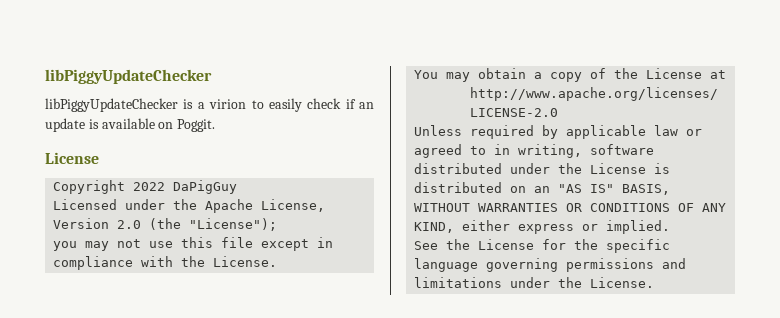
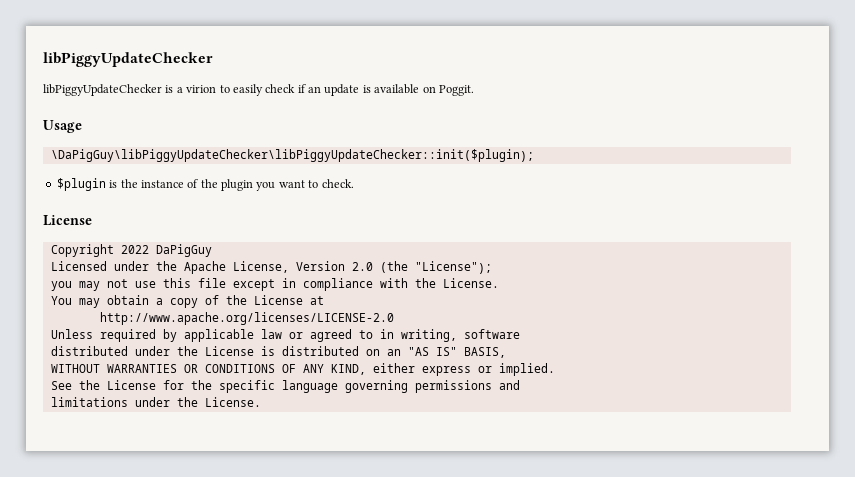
(216, 125) none -> [43,120,82,133] [50,149,534,162] [56,178,354,191] // Usage // \DaPigGuy\libPiggyUpdateChecker\libPiggyUpdateChecker::init($plugin); // $plugin is the instance of the plugin you want to check.

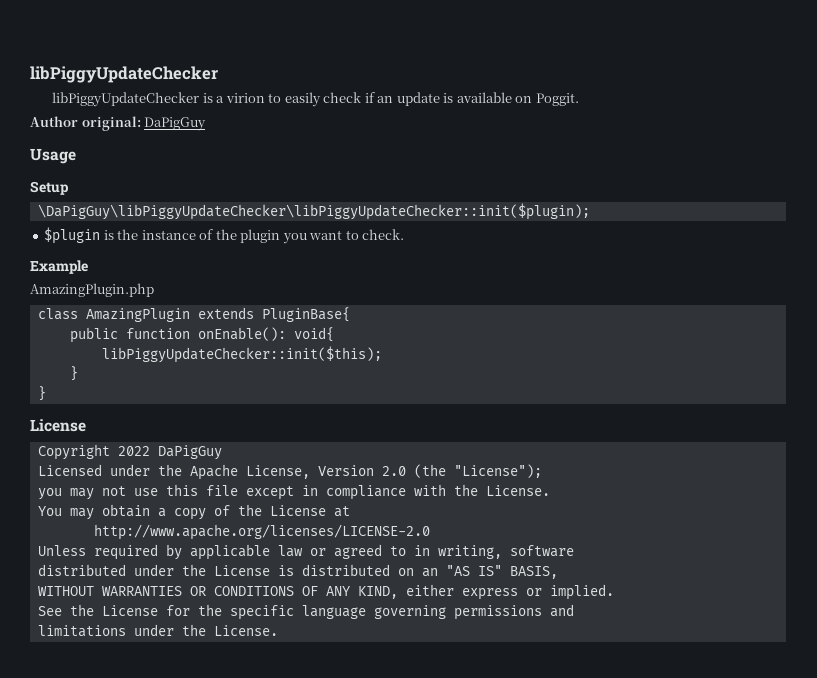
(474, 90) none -> [30,116,207,131] // Author original: DaPigGuy
(82, 126) none -> [30,181,69,195] // Setup
(354, 183) none -> [30,260,88,274] [30,283,154,297] [37,307,350,322] [69,327,334,343] [101,346,382,363] [69,366,78,381] [37,386,46,401] // Example // AmazingPlugin.php // class AmazingPlugin extends PluginBase{ // public function onEnable(): void{ // libPiggyUpdateChecker::init($this); // } // }

